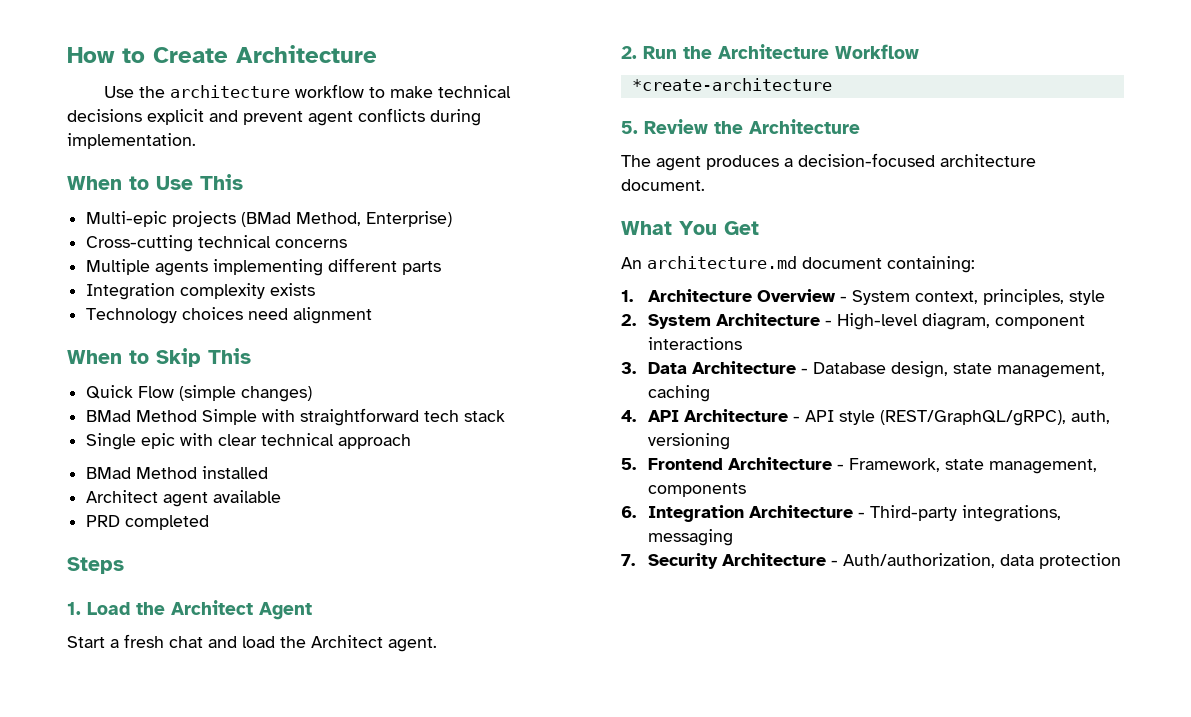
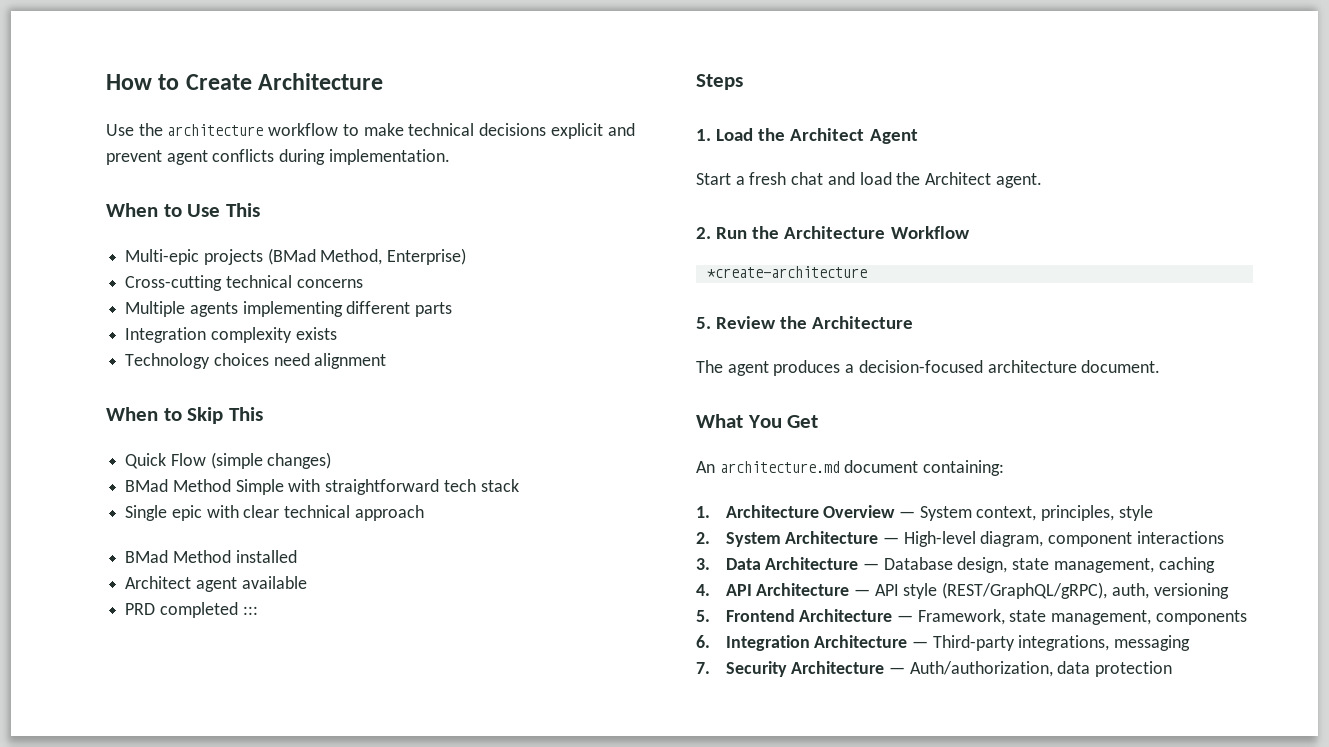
(210, 522) none -> [242,606,258,615] :::
[840,296,848,302] - -> [898,511,915,518] —
[825,320,833,326] - -> [882,537,899,544] —
[801,368,809,374] - -> [862,563,879,570] —
[793,416,801,422] - -> [853,589,870,596] —
[837,464,845,470] - -> [896,615,913,622] —
[858,512,866,518] - -> [911,641,928,648] —
[831,560,839,566] - -> [888,667,905,674] —

